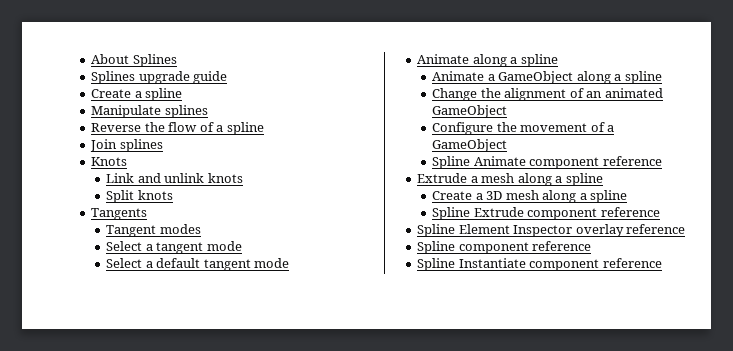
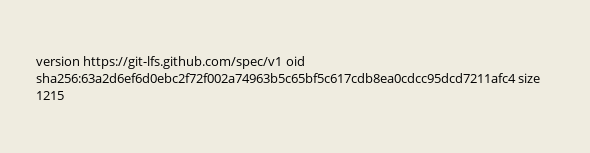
[91,54,177,67] [91,71,228,84] [91,88,183,101] [91,105,208,118] [91,122,264,135] [90,139,163,152] [91,157,128,166] [106,173,243,183] [106,190,173,203] [91,208,148,220] [106,224,201,237] [106,241,242,254] [106,258,290,271] [417,54,558,67] [432,71,662,84] [432,88,663,101] [432,105,508,118] [432,122,615,135] [432,139,508,152] [432,156,662,169] [417,173,603,186] [432,190,628,203] [432,207,660,220] [417,224,686,237] [417,241,592,254] [417,258,662,271] About Splines // Splines upgrade guide // Create a spline // Manipulate splines // Reverse the flow of a spline // Join splines // Knots // Link and unlink knots // Split knots // Tangents // Tangent modes // Select a tangent mode // Select a default tangent mode // Animate along a spline // Animate a GameObject along a spline // Change the alignment of an animated GameObject // Configure the movement of a GameObject // Spline Animate component reference // Extrude a mesh along a spline // Create a 3D mesh along a spline // Spline Extrude component reference // Spline Element Inspector overlay reference // Spline component reference // Spline Instantiate component reference -> [36,56,305,69] [36,73,541,83] [36,91,64,100] version https://git-lfs.github.com/spec/v1 oid sha256:63a2d6ef6d0ebc2f72f002a74963b5c65bf5c617cdb8ea0cdcc95dcd7211afc4 size 1215

